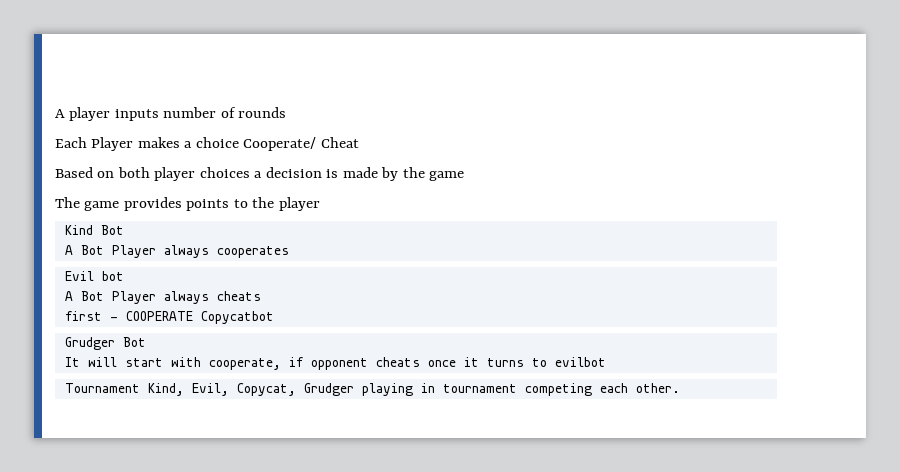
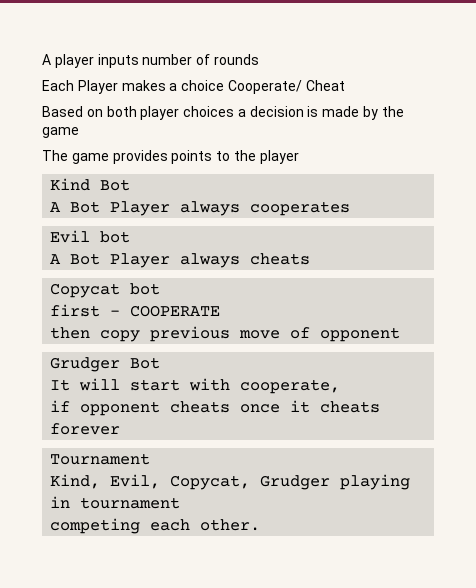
(261, 296) none -> [50,283,161,298] // Copycat bot
[200,311,274,324] Copycatbot -> [50,326,401,342] // then copy previous move of opponent
(281, 364) none -> (341, 386) //
[486,357,606,367] turns to evilbot -> [320,401,381,413] [50,423,121,435] cheats forever
(140, 388) none -> (151, 459) //
(517, 388) none -> (181, 503) //

